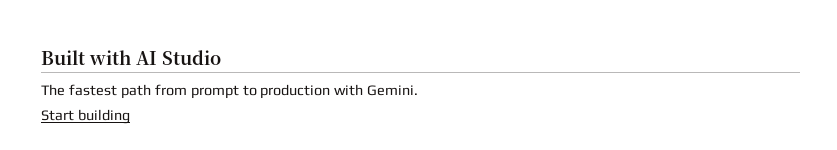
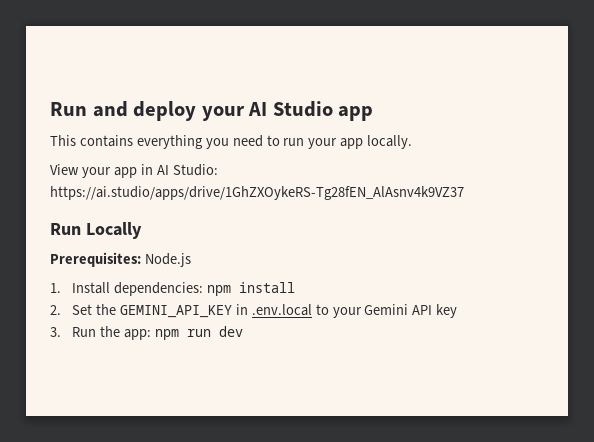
[41,50,221,65] [41,84,419,99] [41,109,130,124] Built with AI Studio // The fastest path from prompt to production with Gemini. // Start building -> [50,101,374,121] [50,135,413,149] [50,164,218,178] [50,186,464,200] [50,222,142,239] [50,252,191,267] [50,282,295,296] [50,304,458,318] [50,326,243,340] Run and deploy your AI Studio app // This contains everything you need to run your app locally. // View your app in AI Studio: https://ai.studio/apps/drive/1GhZXOykeRS-Tg28fEN_AlAsnv4k9VZ37 // Run Locally // Prerequisites: Node.js // 1. Install dependencies: npm install // 2. Set the GEMINI_API_KEY in .env.local to your Gemini API key // 3. Run the app: npm run dev

